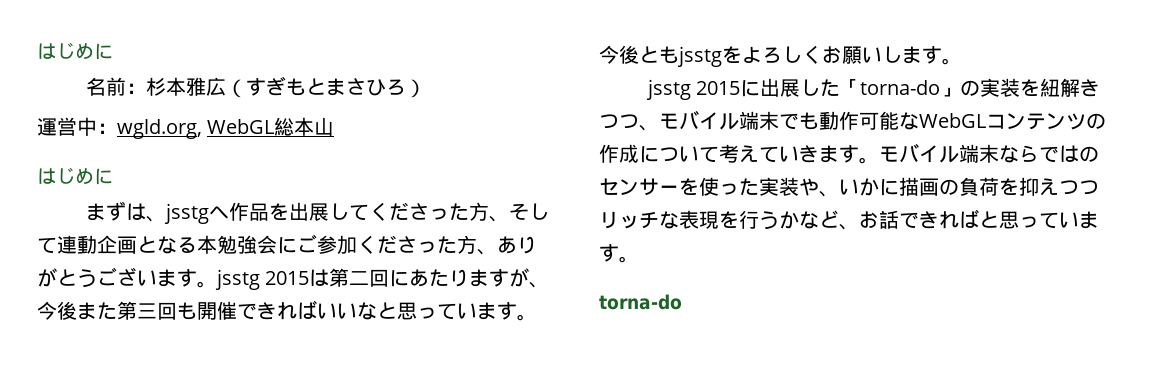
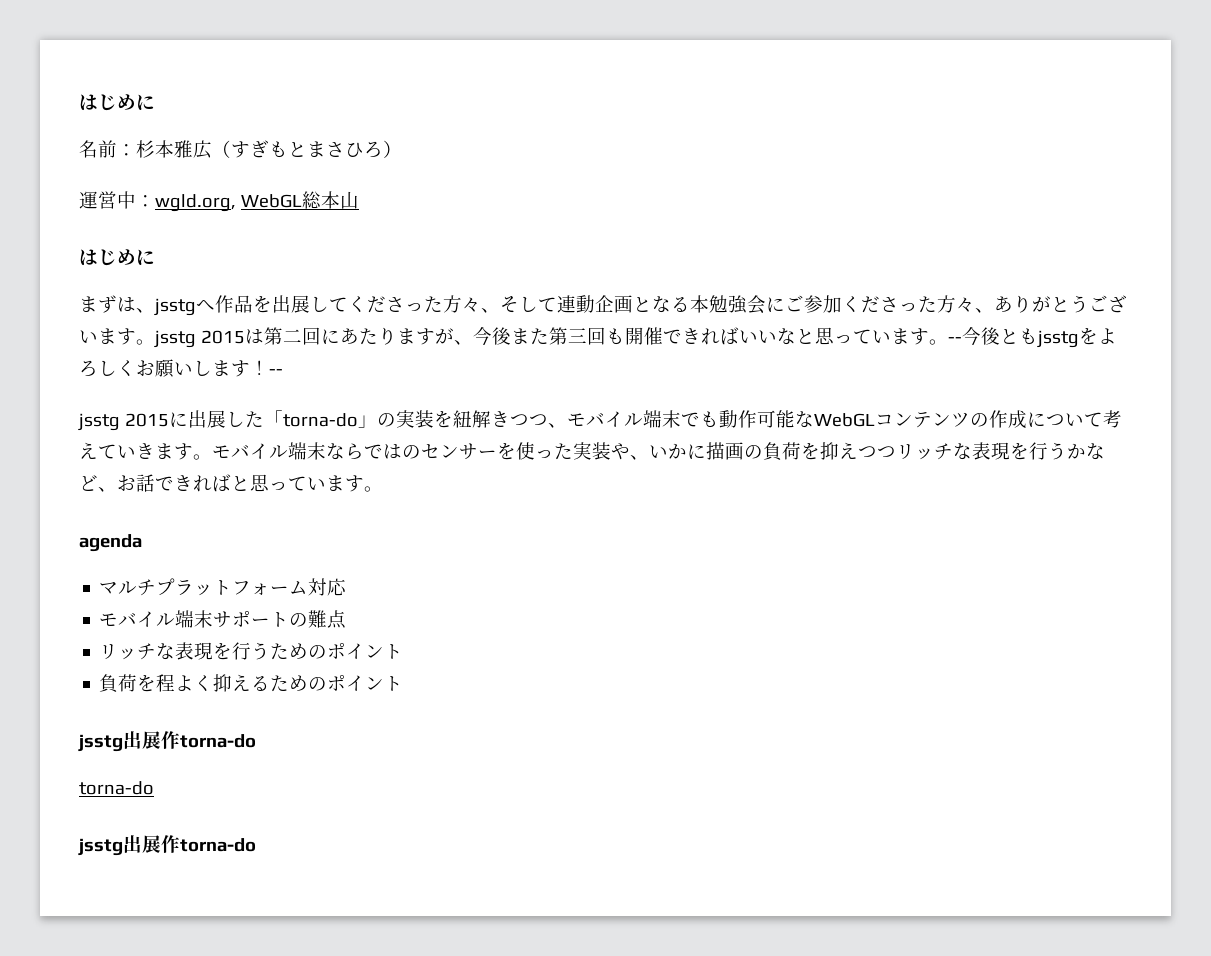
(490, 211) none -> [462,297,481,312] 々
(477, 244) none -> [956,297,975,312] 々
(537, 317) none -> [947,337,962,343] --
[942,58,962,65] 。 -> [250,360,283,375] ！--
(639, 259) none -> [79,534,142,552] [99,578,348,596] [99,610,347,629] [99,642,404,660] [99,674,404,693] [78,731,256,752] [79,781,154,795] [78,835,180,856] agenda // マルチプラットフォーム対応 // モバイル端末サポートの難点 // リッチな表現を行うためのポイント // 負荷を程よく抑えるためのポイント // jsstg出展作torna-do // torna-do // jsstg出展作

